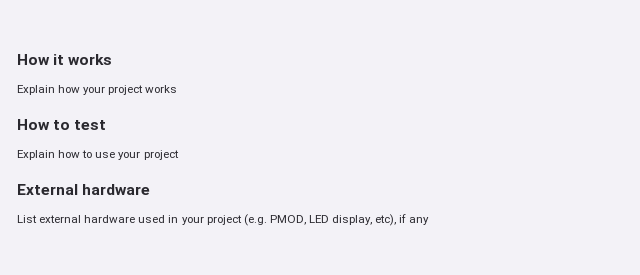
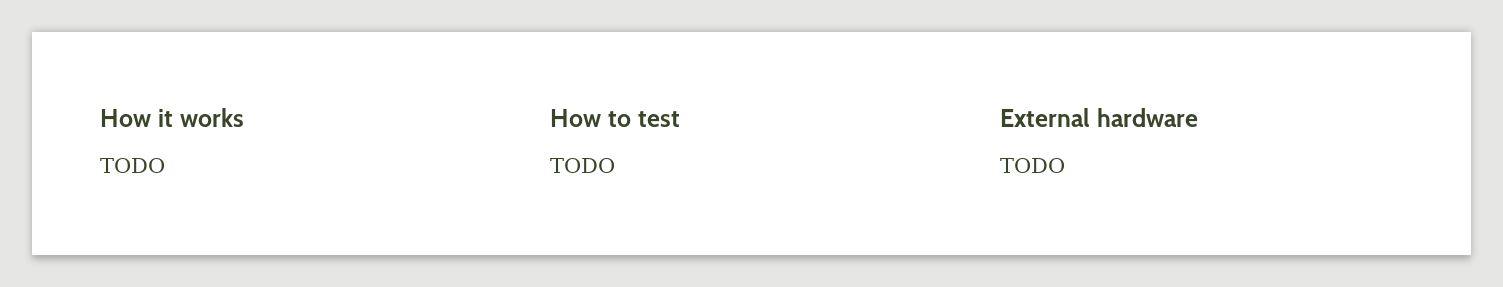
[17,85,178,95] [17,119,107,130] [17,150,179,160] [17,184,151,195] [17,214,430,226] Explain how your project works // How to test // Explain how to use your project // External hardware // List external hardware used in your project (e.g. PMOD, LED display, etc), if any -> [100,158,165,173] [550,109,680,127] [550,158,615,173] [1000,108,1198,127] [1000,158,1065,173] TODO // How to test // TODO // External hardware // TODO

